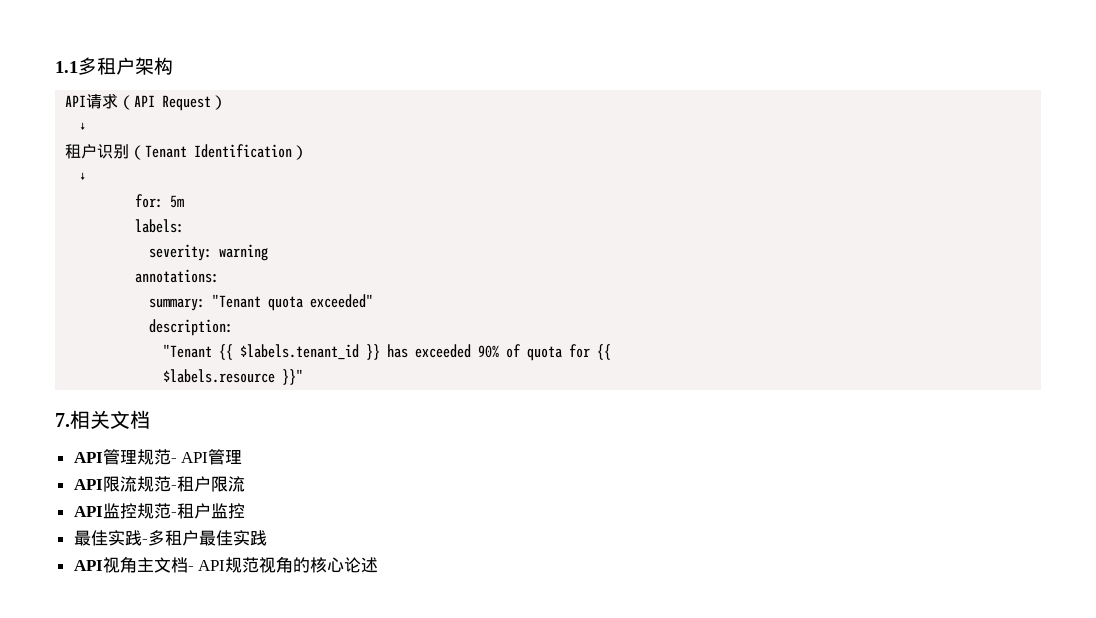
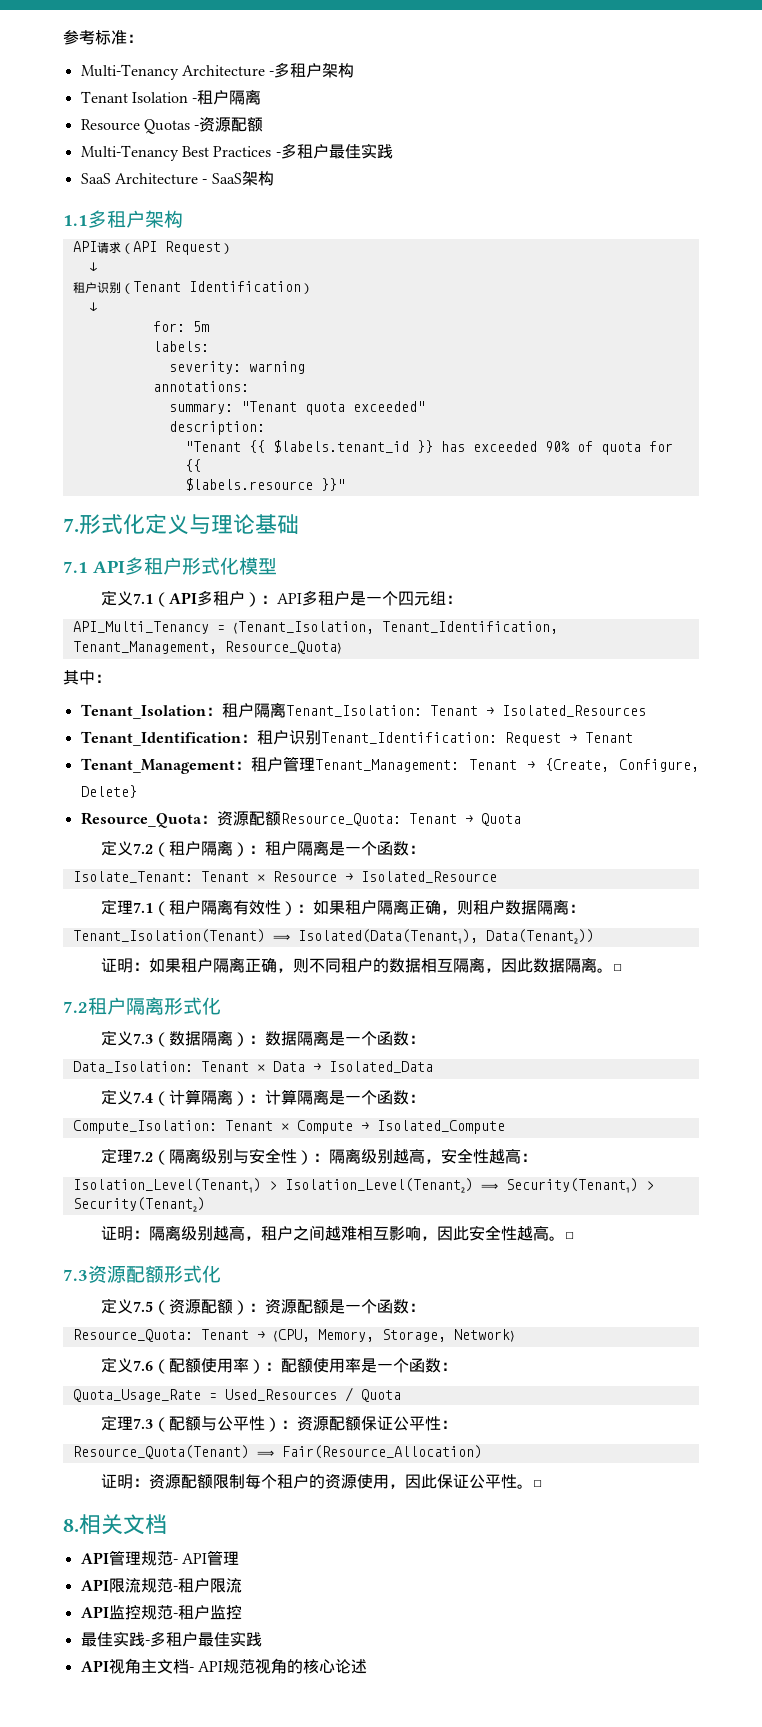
(55, 67) none -> [63,30,143,45] [80,62,355,80] [80,89,262,105] [80,117,264,134] [80,143,393,161] [80,171,274,186] 参考标准： // Multi-Tenancy Architecture -多租户架构 // Tenant Isolation -租户隔离 // Resource Quotas -资源配额 // Multi-Tenancy Best Practices -多租户最佳实践 // SaaS Architecture - SaaS架构 //
(70, 420) none -> [79,514,299,535] [63,557,277,575] [100,590,462,607] [72,621,558,634] [72,641,342,654] [63,670,111,685] [80,702,646,719] [80,730,633,746] [80,756,699,774] [80,785,137,798] [80,811,521,828] [100,840,425,857] [72,871,497,883] [100,899,585,916] [72,929,594,944] [100,957,622,973] [63,997,221,1015] [100,1030,425,1047] [72,1061,433,1073] [100,1089,425,1106] [72,1120,505,1134] [100,1148,537,1165] [72,1178,654,1193] [72,1197,205,1212] [100,1225,574,1241] [63,1265,221,1283] [100,1298,425,1315] [72,1329,515,1342] [100,1357,457,1374] [72,1387,401,1402] [100,1415,457,1432] [72,1445,482,1459] [100,1474,542,1489] [63,1519,79,1532] 形式化定义与理论基础 // 7.1 API多租户形式化模型 // 定义7.1（API多租户）：API多租户是一个四元组： // API_Multi_Tenancy = ⟨Tenant_Isolation, Tenant_Identification, Tenant_Management, Resource_Quota⟩ // 其中： // Tenant_Isolation：租户隔离Tenant_Isolation: Tenant → Isolated_Resources // Tenant_Identification：租户识别Tenant_Identification: Request → Tenant // Tenant_Management：租户管理Tenant_Management: Tenant → {Create, Configure, Delete} // Resource_Quota：资源配额Resource_Quota: Tenant → Quota // 定义7.2（租户隔离）：租户隔离是一个函数： // Isolate_Tenant: Tenant × Resource → Isolated_Resource // 定理7.1（租户隔离有效性）：如果租户隔离正确，则租户数据隔离： // Tenant_Isolation(Tenant) ⟹ Isolated(Data(Tenant₁), Data(Tenant₂)) // 证明：如果租户隔离正确，则不同租户的数据相互隔离，因此数据隔离。□ // 7.2租户隔离形式化 // 定义7.3（数据隔离）：数据隔离是一个函数： // Data_Isolation: Tenant × Data → Isolated_Data // 定义7.4（计算隔离）：计算隔离是一个函数： // Compute_Isolation: Tenant × Compute → Isolated_Compute // 定理7.2（隔离级别与安全性）：隔离级别越高，安全性越高： // Isolation_Level(Tenant₁) > Isolation_Level(Tenant₂) ⟹ Security(Tenant₁) > Security(Tenant₂) // 证明：隔离级别越高，租户之间越难相互影响，因此安全性越高。□ // 7.3资源配额形式化 // 定义7.5（资源配额）：资源配额是一个函数： // Resource_Quota: Tenant → ⟨CPU, Memory, Storage, Network⟩ // 定义7.6（配额使用率）：配额使用率是一个函数： // Quota_Usage_Rate = Used_Resources / Quota // 定理7.3（配额与公平性）：资源配额保证公平性： // Resource_Quota(Tenant) ⟹ Fair(Resource_Allocation) // 证明：资源配额限制每个租户的资源使用，因此保证公平性。□ // 8.

